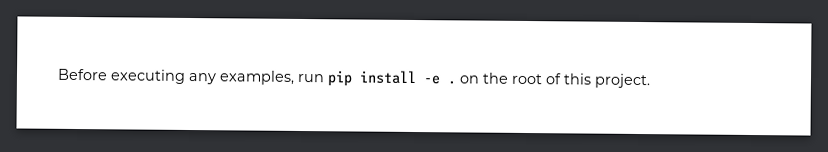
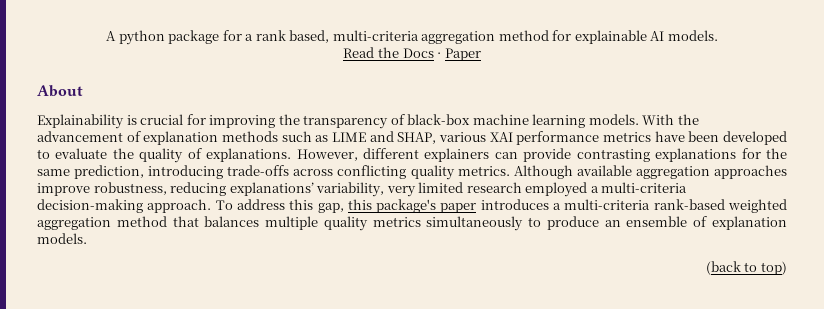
[57,68,651,89] Before executing any examples, run pip install -e . on the root of this project. -> [106,30,718,45] [343,47,481,61] [37,85,83,97] [37,114,699,129] [37,131,787,145] [37,148,788,163] [37,165,787,180] [37,182,688,197] [37,199,787,213] [37,216,787,231] [37,233,87,244] [705,261,787,275] A python package for a rank based, multi-criteria aggregation method for explainable AI models. // Read the Docs · Paper // About // Explainability is crucial for improving the transparency of black-box machine learning models. With the advancement of explanation methods such as LIME and SHAP, various XAI performance metrics have been developed to evaluate the quality of explanations. However, different explainers can provide contrasting explanations for the same prediction, introducing trade-offs across conflicting quality metrics. Although available aggregation approaches improve robustness, reducing explanations’ variability, very limited research employed a multi-criteria decision-making approach. To address this gap, this package's paper introduces a multi-criteria rank-based weighted aggregation method that balances multiple quality metrics simultaneously to produce an ensemble of explanation models. // (back to top)

